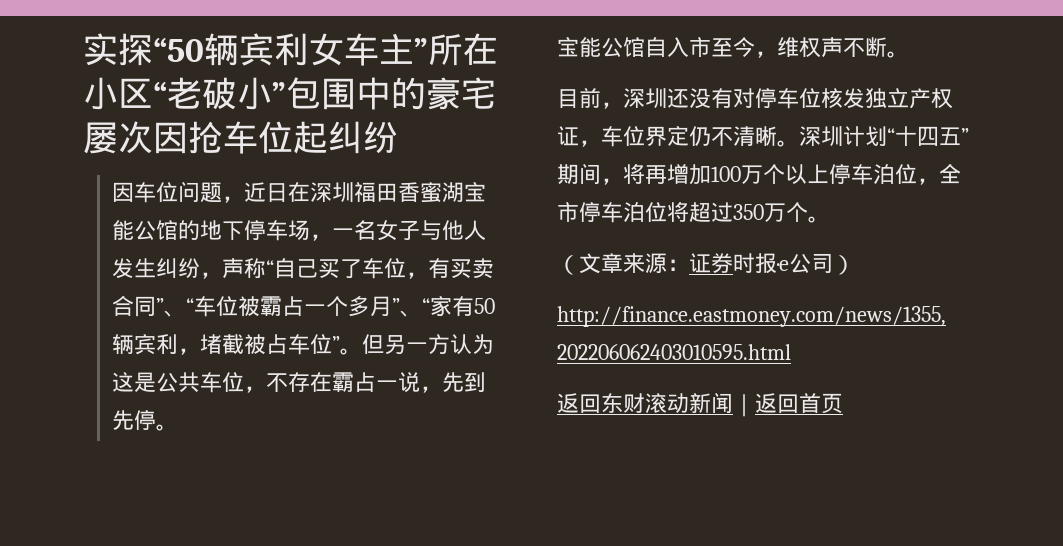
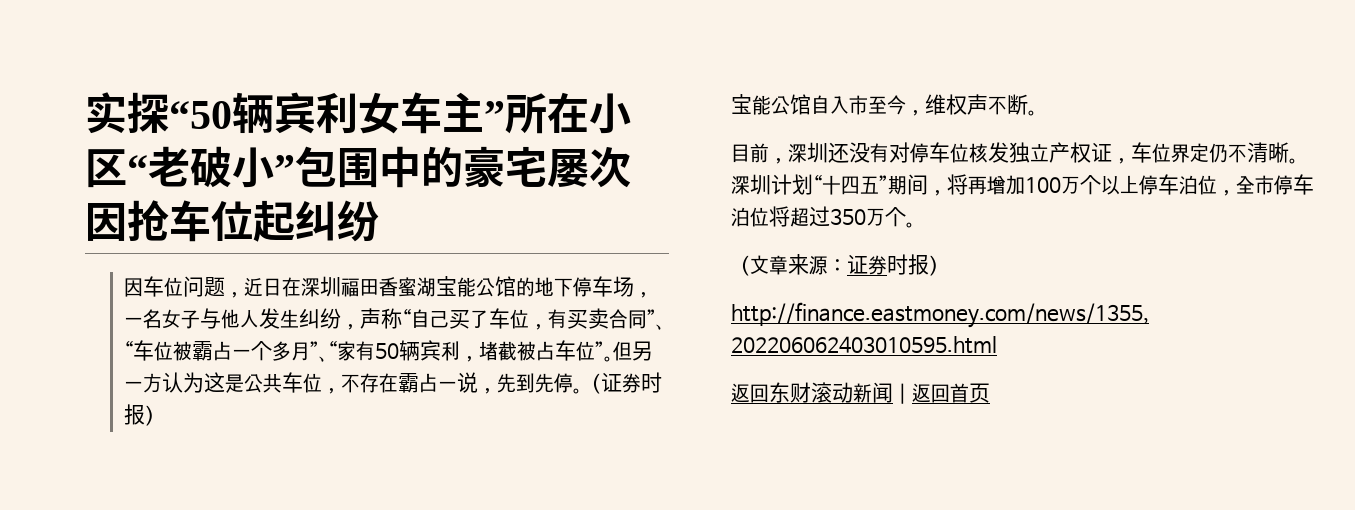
(179, 427) none -> [582,372,663,394] [124,404,165,426] （证券时报）
[777,253,833,273] ·e公司 -> (929, 264) none

